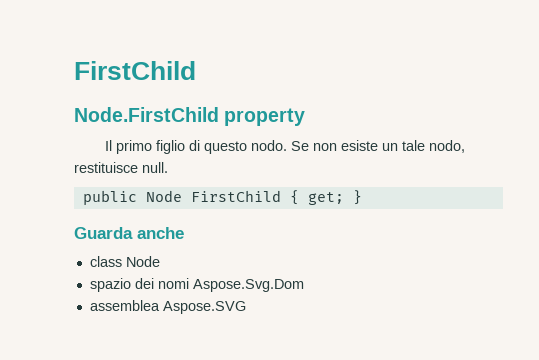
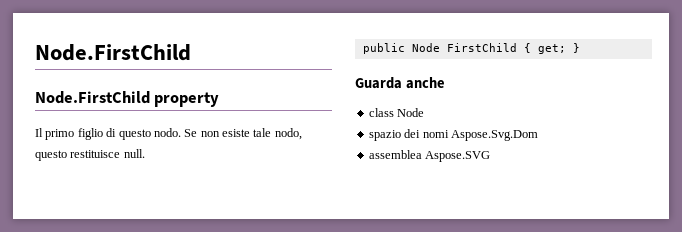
[74,61,196,80] FirstChild -> [35,44,191,61] Node.FirstChild
[381,143,398,151] un -> (250, 133) none
(465, 146) none -> [35,150,67,161] questo

